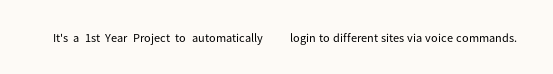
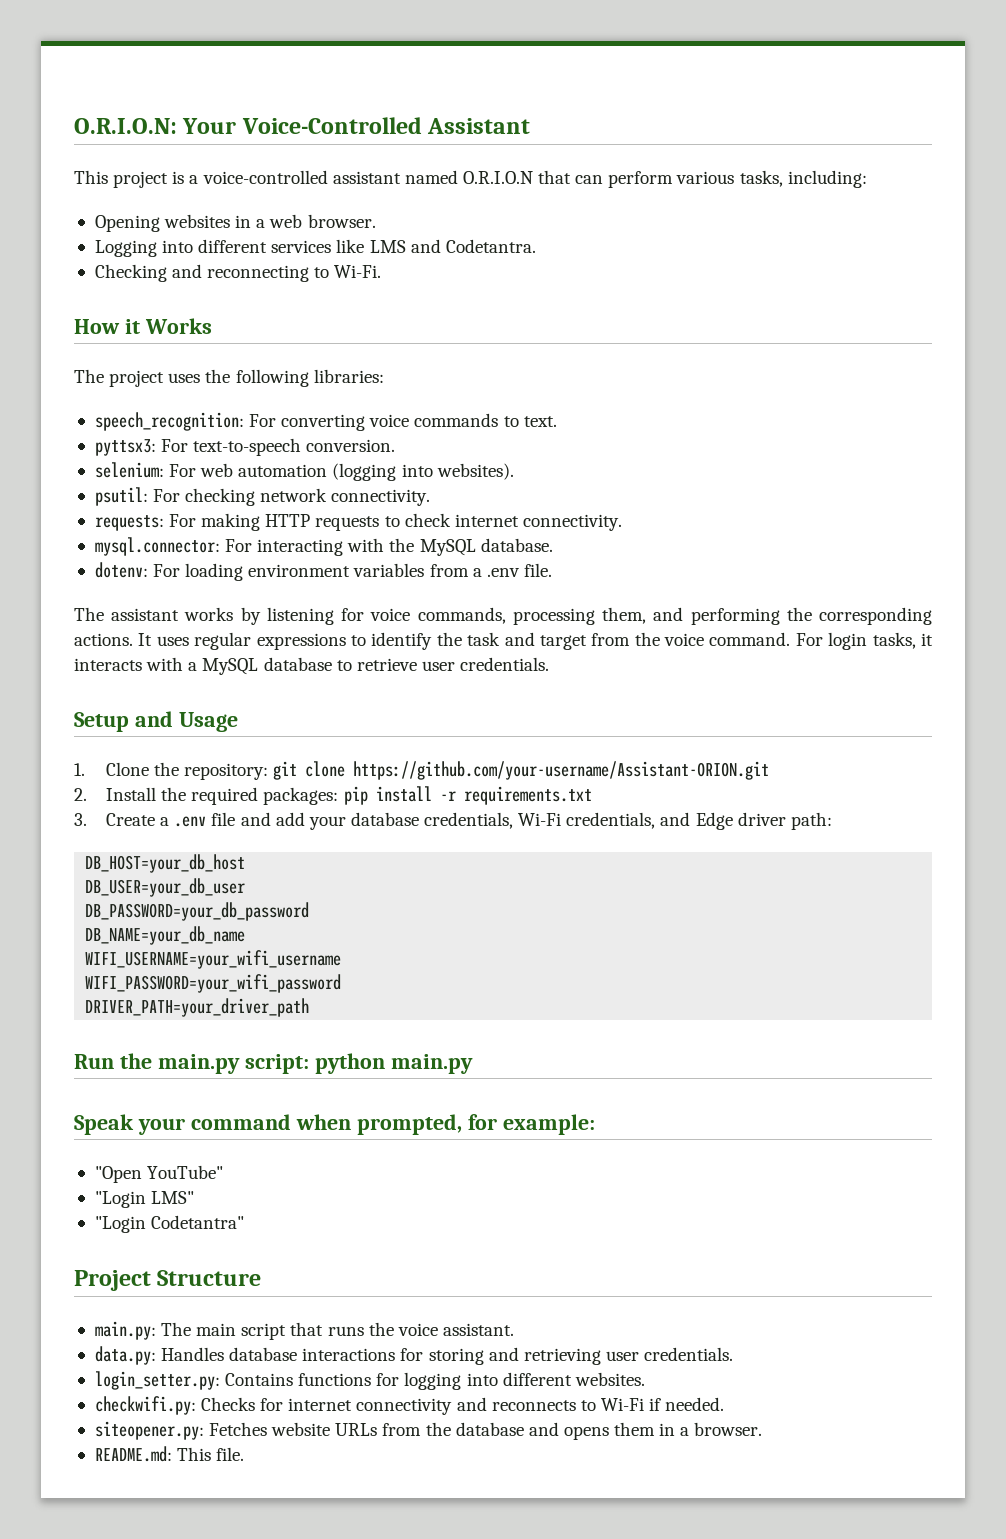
[52,33,517,45] It's a 1st Year Project to automatically login to different sites via voice commands. -> [74,117,531,134] [74,170,867,188] [94,214,376,232] [94,239,536,257] [94,264,382,282] [74,318,212,334] [74,369,384,387] [94,412,557,431] [94,438,396,456] [94,462,514,481] [94,487,431,506] [94,513,622,531] [94,537,553,556] [94,562,552,581] [74,607,933,625] [74,632,934,650] [74,657,550,675] [74,711,238,732] [74,761,770,780] [74,786,592,805] [74,812,832,830] [85,854,246,873] [85,878,246,897] [85,902,310,921] [85,926,246,945] [85,950,342,969] [85,974,342,993] [85,998,310,1017] [74,1053,473,1074] [74,1114,595,1135] [94,1165,224,1183] [94,1191,195,1208] [94,1215,245,1233] [74,1270,262,1291] [94,1321,514,1340] [94,1346,734,1365] [94,1371,645,1390] [94,1396,725,1415] [94,1421,763,1440] [94,1446,245,1462] O.R.I.O.N: Your Voice-Controlled Assistant // This project is a voice-controlled assistant named O.R.I.O.N that can perform various tasks, including: // Opening websites in a web browser. // Logging into different services like LMS and Codetantra. // Checking and reconnecting to Wi-Fi. // How it Works // The project uses the following libraries: // speech_recognition: For converting voice commands to text. // pyttsx3: For text-to-speech conversion. // selenium: For web automation (logging into websites). // psutil: For checking network connectivity. // requests: For making HTTP requests to check internet connectivity. // mysql.connector: For interacting with the MySQL database. // dotenv: For loading environment variables from a .env file. // The assistant works by listening for voice commands, processing them, and performing the corresponding actions. It uses regular expressions to identify the task and target from the voice command. For login tasks, it interacts with a MySQL database to retrieve user credentials. // Setup and Usage // 1. Clone the repository: git clone https://github.com/your-username/Assistant-ORION.git // 2. Install the required packages: pip install -r requirements.txt // 3. Create a .env file and add your database credentials, Wi-Fi credentials, and Edge driver path: // DB_HOST=your_db_host // DB_USER=your_db_user // DB_PASSWORD=your_db_password // DB_NAME=your_db_name // WIFI_USERNAME=your_wifi_username // WIFI_PASSWORD=your_wifi_password // DRIVER_PATH=your_driver_path // Run the main.py script: python main.py // Speak your command when prompted, for example: // "Open YouTube" // "Login LMS" // "Login Codetantra" // Project Structure // main.py: The main script that runs the voice assistant. // data.py: Handles database interactions for storing and retrieving user credentials. // login_setter.py: Contains functions for logging into different websites. // checkwifi.py: Checks for internet connectivity and reconnects to Wi-Fi if needed. // siteopener.py: Fetches website URLs from the database and opens them in a browser. // README.md: This file.

